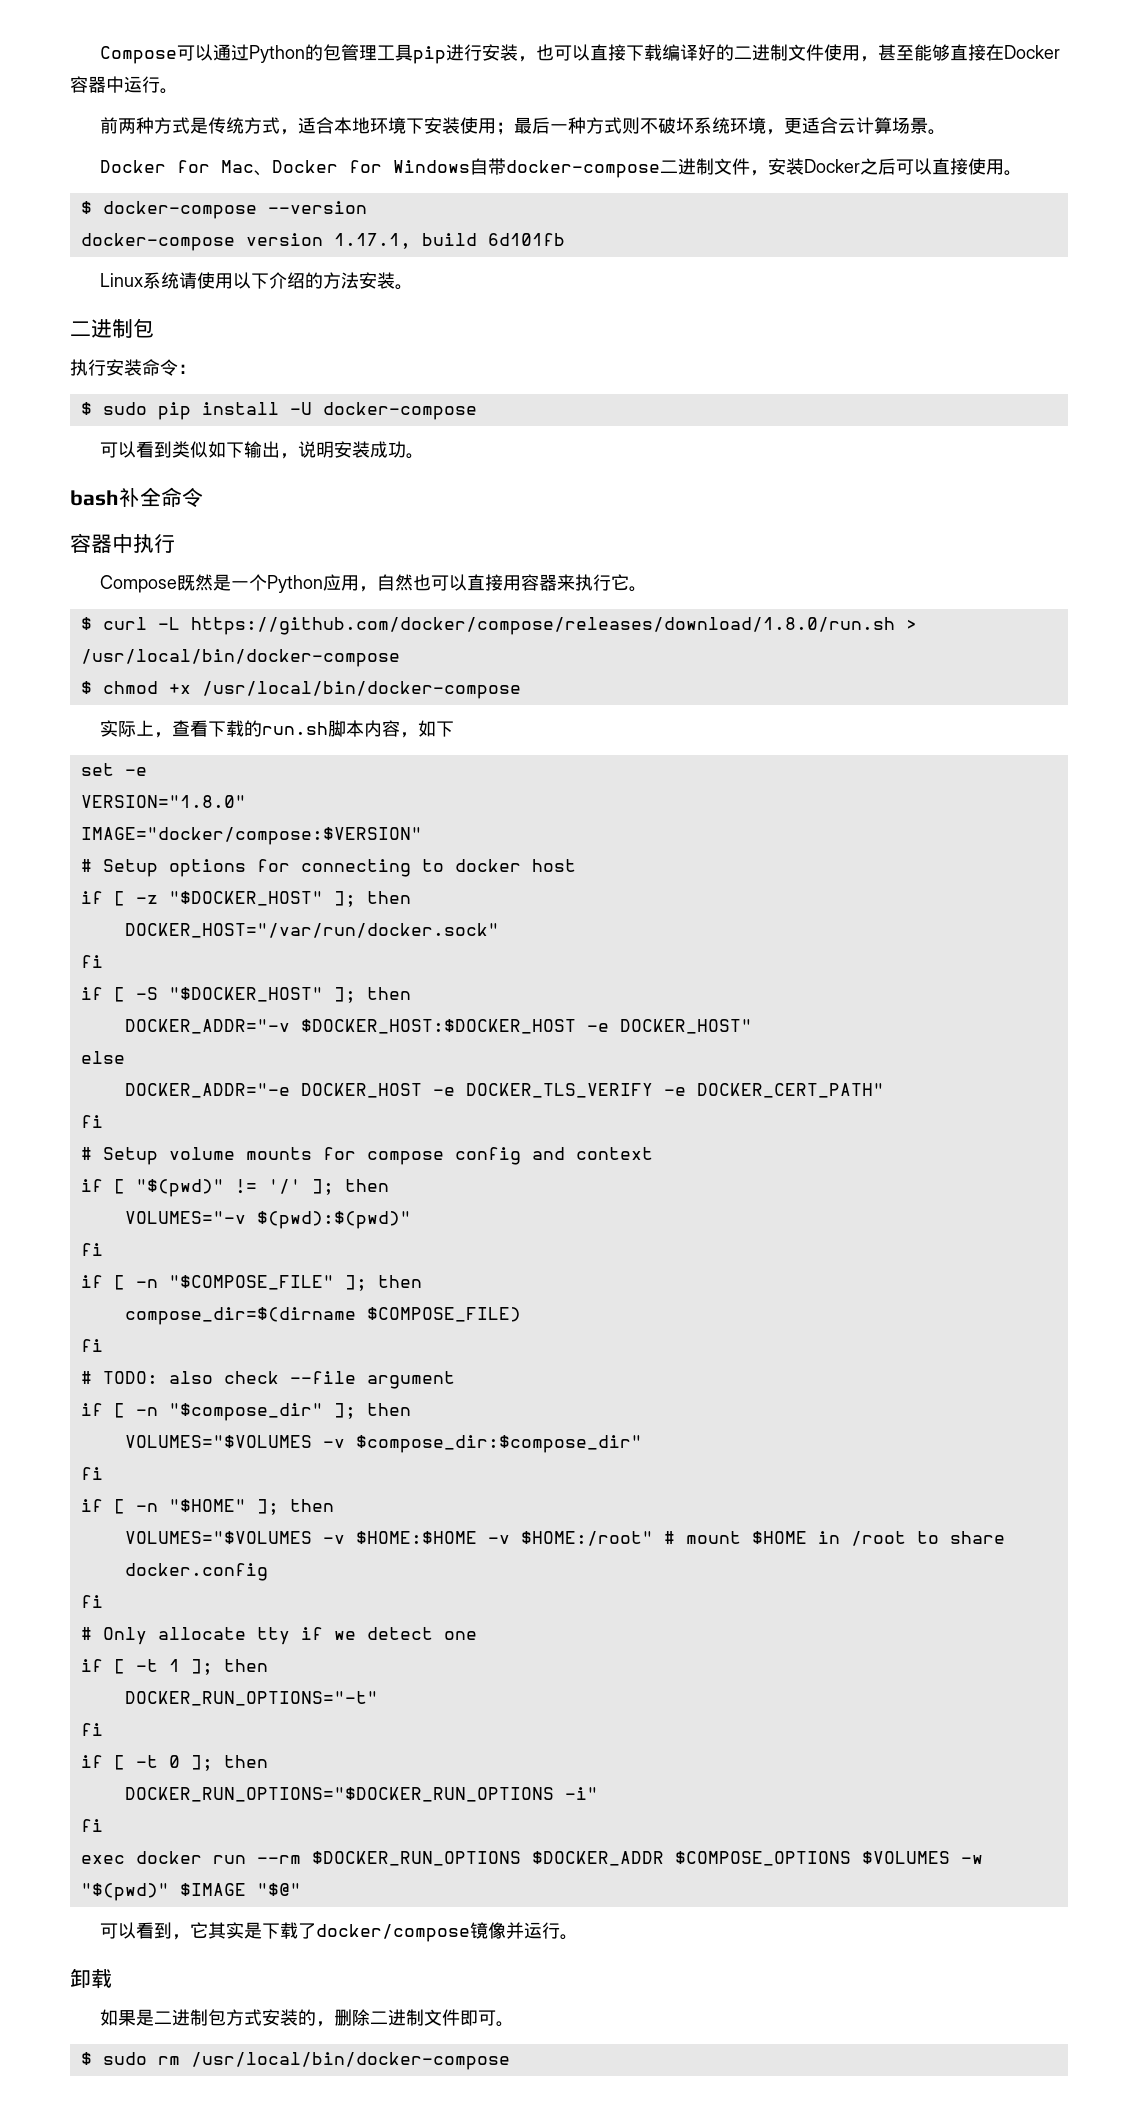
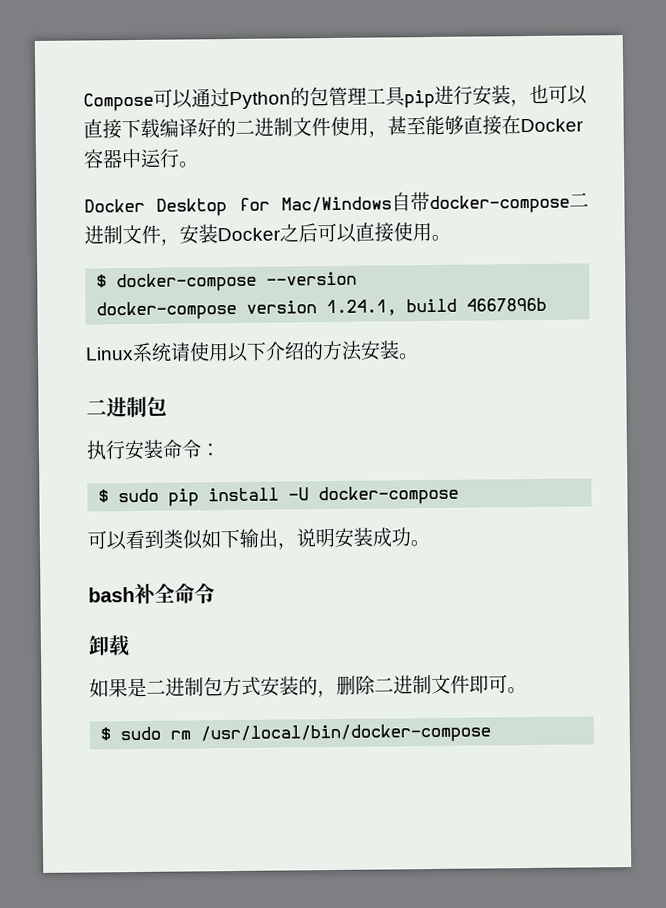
[100,117,947,135] [100,160,471,176] 前两种方式是传统方式，适合本地环境下安装使用；最后一种方式则不破坏系统环境，更适合云计算场景。 // Docker for Mac、Docker for Windows -> [84,196,392,217] Docker Desktop for Mac/Windows
[333,233,565,249] 1.17.1, build 6d101fb -> [326,297,548,317] 1.24.1, build 4667896b
[70,533,175,554] [100,574,648,593] [80,617,917,635] [80,649,400,667] [80,681,521,699] [100,720,455,738] [80,763,147,776] [80,795,246,808] [80,827,422,845] [80,859,576,877] [80,891,411,907] [124,923,499,938] [80,955,103,968] [80,987,411,1003] [124,1019,752,1034] [80,1051,125,1064] [124,1083,884,1098] [80,1115,103,1128] [80,1147,653,1165] [80,1179,389,1197] [124,1211,411,1229] [80,1243,103,1256] [80,1275,422,1291] [124,1307,521,1325] [80,1339,103,1352] [80,1371,455,1389] [80,1403,411,1421] [124,1435,642,1453] [80,1467,103,1480] [80,1499,334,1515] [124,1531,1005,1546] [124,1563,268,1581] [80,1595,103,1608] [80,1627,477,1645] [80,1659,268,1675] [124,1691,378,1706] [80,1723,103,1736] [80,1755,268,1771] [124,1787,598,1802] [80,1819,103,1832] [80,1851,983,1866] [80,1883,301,1901] [100,1922,579,1942] // 容器中执行 // Compose既然是一个Python应用，自然也可以直接用容器来执行它。 // $ curl -L https://github.com/docker/compose/releases/download/1.8.0/run.sh > /usr/local/bin/docker-compose // $ chmod +x /usr/local/bin/docker-compose // 实际上，查看下载的run.sh脚本内容，如下 // set -e // VERSION="1.8.0" // IMAGE="docker/compose:$VERSION" // # Setup options for connecting to docker host // if [ -z "$DOCKER_HOST" ]; then // DOCKER_HOST="/var/run/docker.sock" // fi // if [ -S "$DOCKER_HOST" ]; then // DOCKER_ADDR="-v $DOCKER_HOST:$DOCKER_HOST -e DOCKER_HOST" // else // DOCKER_ADDR="-e DOCKER_HOST -e DOCKER_TLS_VERIFY -e DOCKER_CERT_PATH" // fi // # Setup volume mounts for compose config and context // if [ "$(pwd)" != '/' ]; then // VOLUMES="-v $(pwd):$(pwd)" // fi // if [ -n "$COMPOSE_FILE" ]; then // compose_dir=$(dirname $COMPOSE_FILE) // fi // # TODO: also check --file argument // if [ -n "$compose_dir" ]; then // VOLUMES="$VOLUMES -v $compose_dir:$compose_dir" // fi // if [ -n "$HOME" ]; then // VOLUMES="$VOLUMES -v $HOME:$HOME -v $HOME:/root" # mount $HOME in /root to share docker.config // fi // # Only allocate tty if we detect one // if [ -t 1 ]; then // DOCKER_RUN_OPTIONS="-t" // fi // if [ -t 0 ]; then // DOCKER_RUN_OPTIONS="$DOCKER_RUN_OPTIONS -i" // fi // exec docker run --rm $DOCKER_RUN_OPTIONS $DOCKER_ADDR $COMPOSE_OPTIONS $VOLUMES -w "$(pwd)" $IMAGE "$@" // 可以看到，它其实是下载了docker/compose镜像并运行。 -> (215, 593) none

